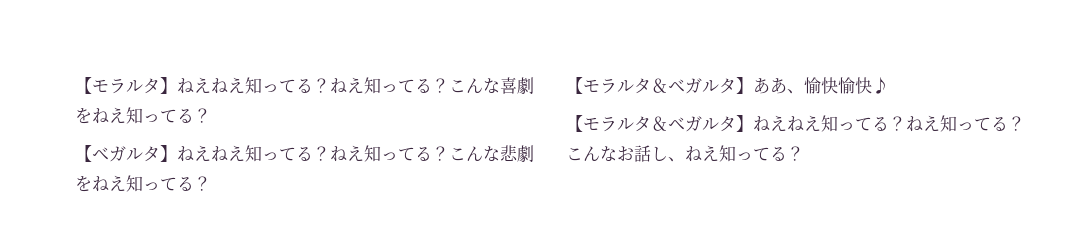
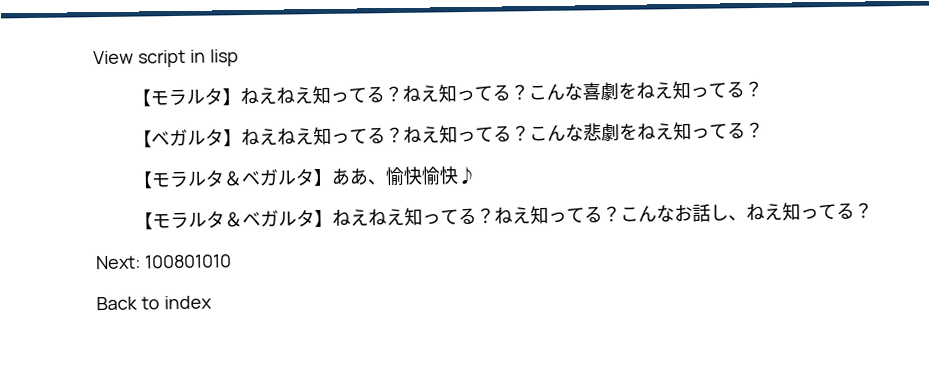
(75, 85) none -> [93,49,239,68] View script in lisp //
(804, 153) none -> [95,254,232,270] [96,295,212,311] // Next: 100801010 // Back to index

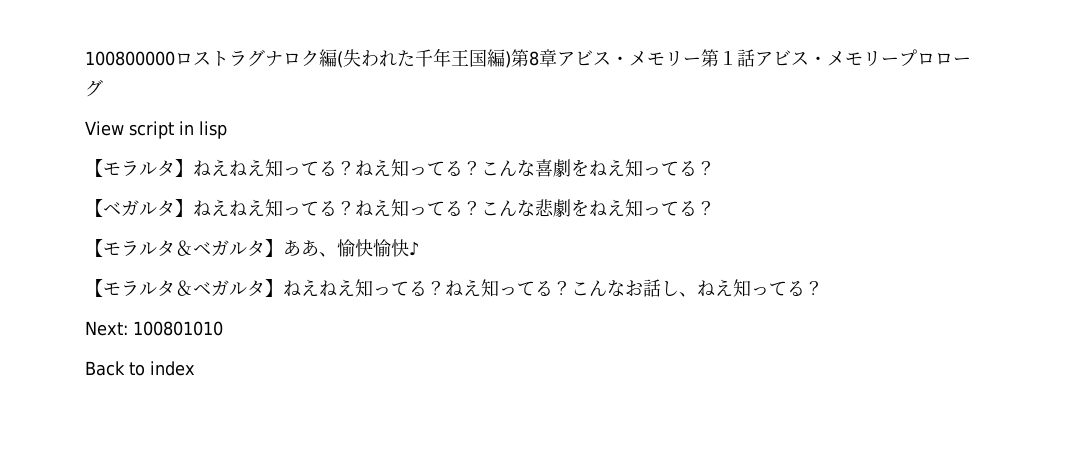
(93, 57) none -> [85,48,971,68] [85,79,103,97] 100800000ロストラグナロク編(失われた千年王国編)第8章アビス・メモリー第１話アビス・メモリープロローグ //

